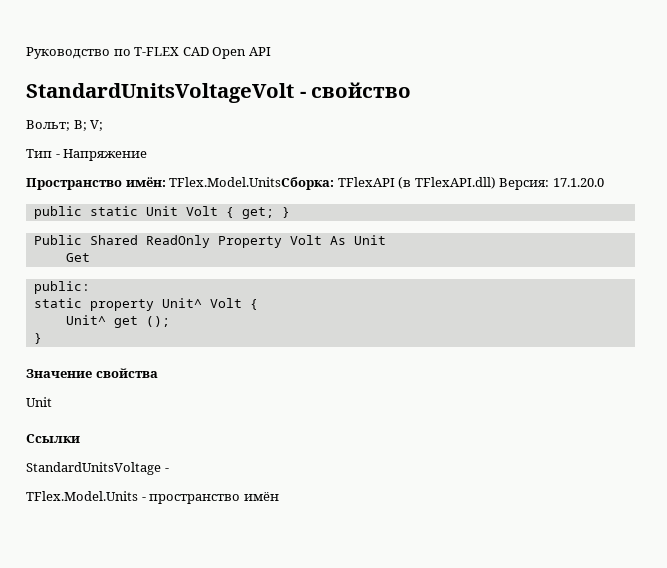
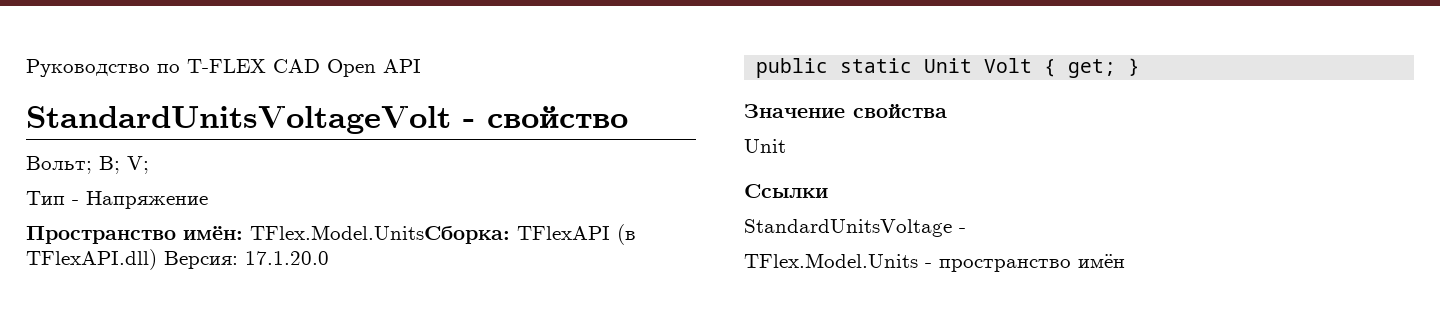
[33,235,386,248] [65,253,90,262] [33,281,90,294] [33,298,258,311] [65,315,170,328] [33,333,42,344] // Public Shared ReadOnly Property Volt As Unit // Get // public: // static property Unit^ Volt { // Unit^ get (); // } -> (1141, 67) none

